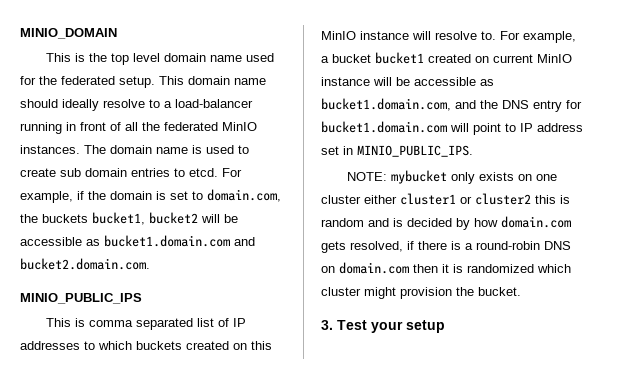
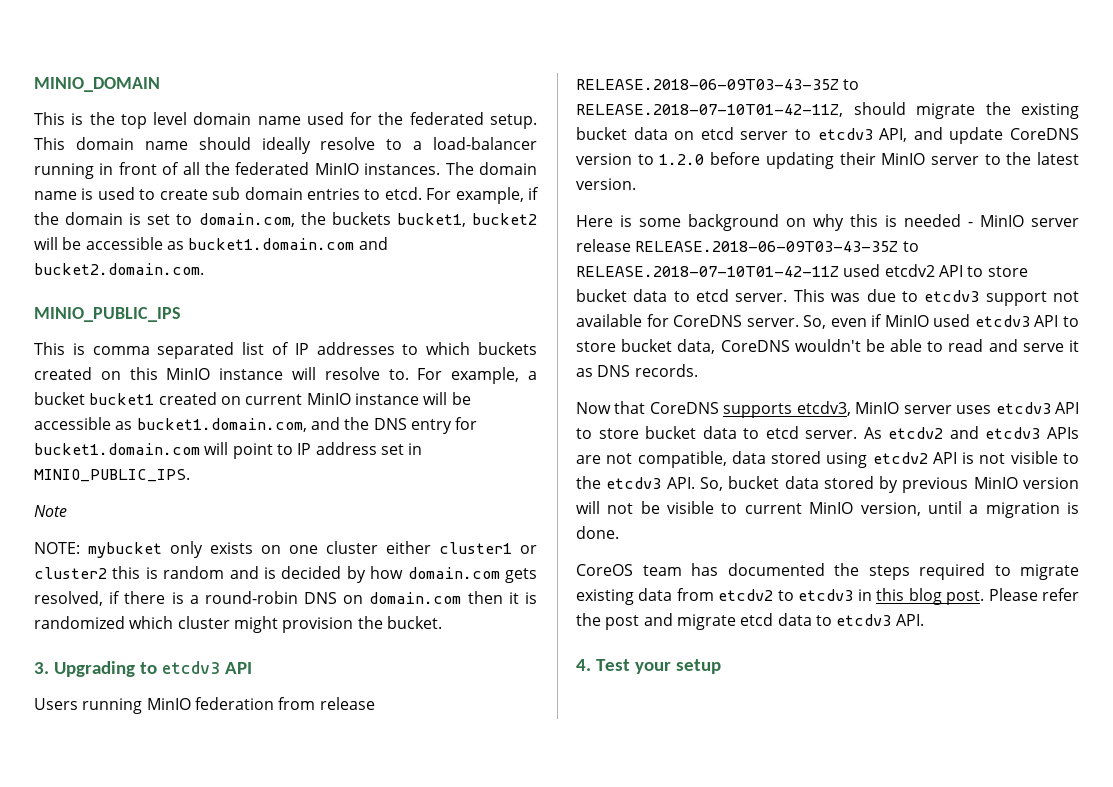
(473, 151) none -> [34,505,67,517] // Note
(333, 325) none -> [53,661,252,677] [34,697,375,714] [576,79,860,90] [576,102,1079,119] [576,127,1079,144] [576,152,1079,169] [576,178,636,190] [576,214,1079,231] [576,239,919,252] [576,264,1028,277] [576,289,1079,306] [576,314,1079,329] [576,339,1079,354] [576,364,698,377] [576,401,1079,418] [576,426,1079,439] [576,451,1079,468] [576,476,1079,493] [576,501,1079,518] [576,526,619,539] [576,563,1079,580] [576,588,1079,605] [576,613,924,630] [576,659,591,671] Upgrading to etcdv3 API // Users running MinIO federation from release RELEASE.2018-06-09T03-43-35Z to RELEASE.2018-07-10T01-42-11Z, should migrate the existing bucket data on etcd server to etcdv3 API, and update CoreDNS version to 1.2.0 before updating their MinIO server to the latest version. // Here is some background on why this is needed - MinIO server release RELEASE.2018-06-09T03-43-35Z to RELEASE.2018-07-10T01-42-11Z used etcdv2 API to store bucket data to etcd server. This was due to etcdv3 support not available for CoreDNS server. So, even if MinIO used etcdv3 API to store bucket data, CoreDNS wouldn't be able to read and serve it as DNS records. // Now that CoreDNS supports etcdv3, MinIO server uses etcdv3 API to store bucket data to etcd server. As etcdv2 and etcdv3 APIs are not compatible, data stored using etcdv2 API is not visible to the etcdv3 API. So, bucket data stored by previous MinIO version will not be visible to current MinIO version, until a migration is done. // CoreOS team has documented the steps required to migrate existing data from etcdv2 to etcdv3 in this blog post. Please refer the post and migrate etcd data to etcdv3 API. // 4.

